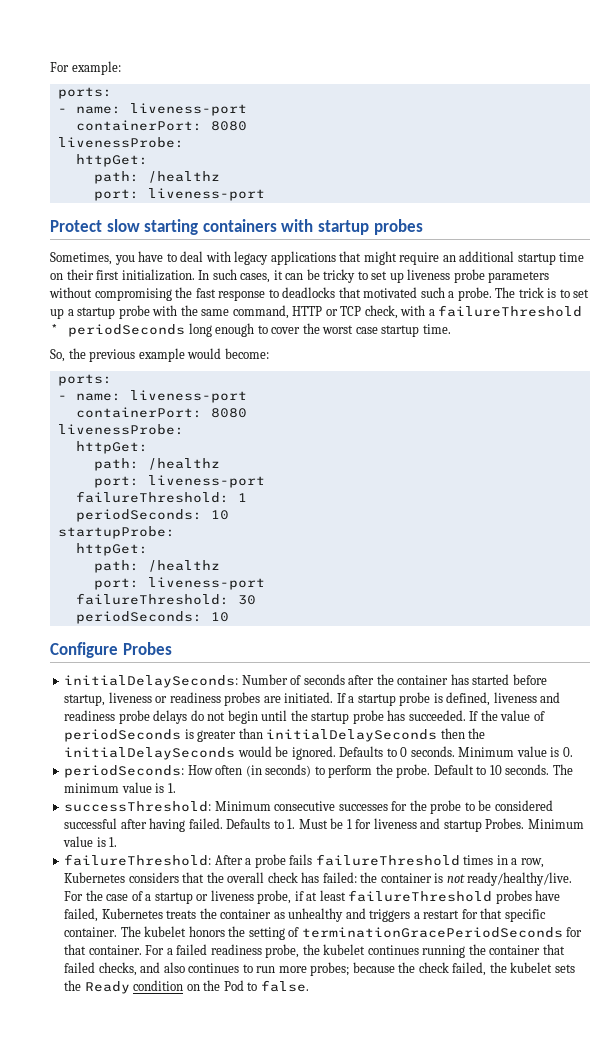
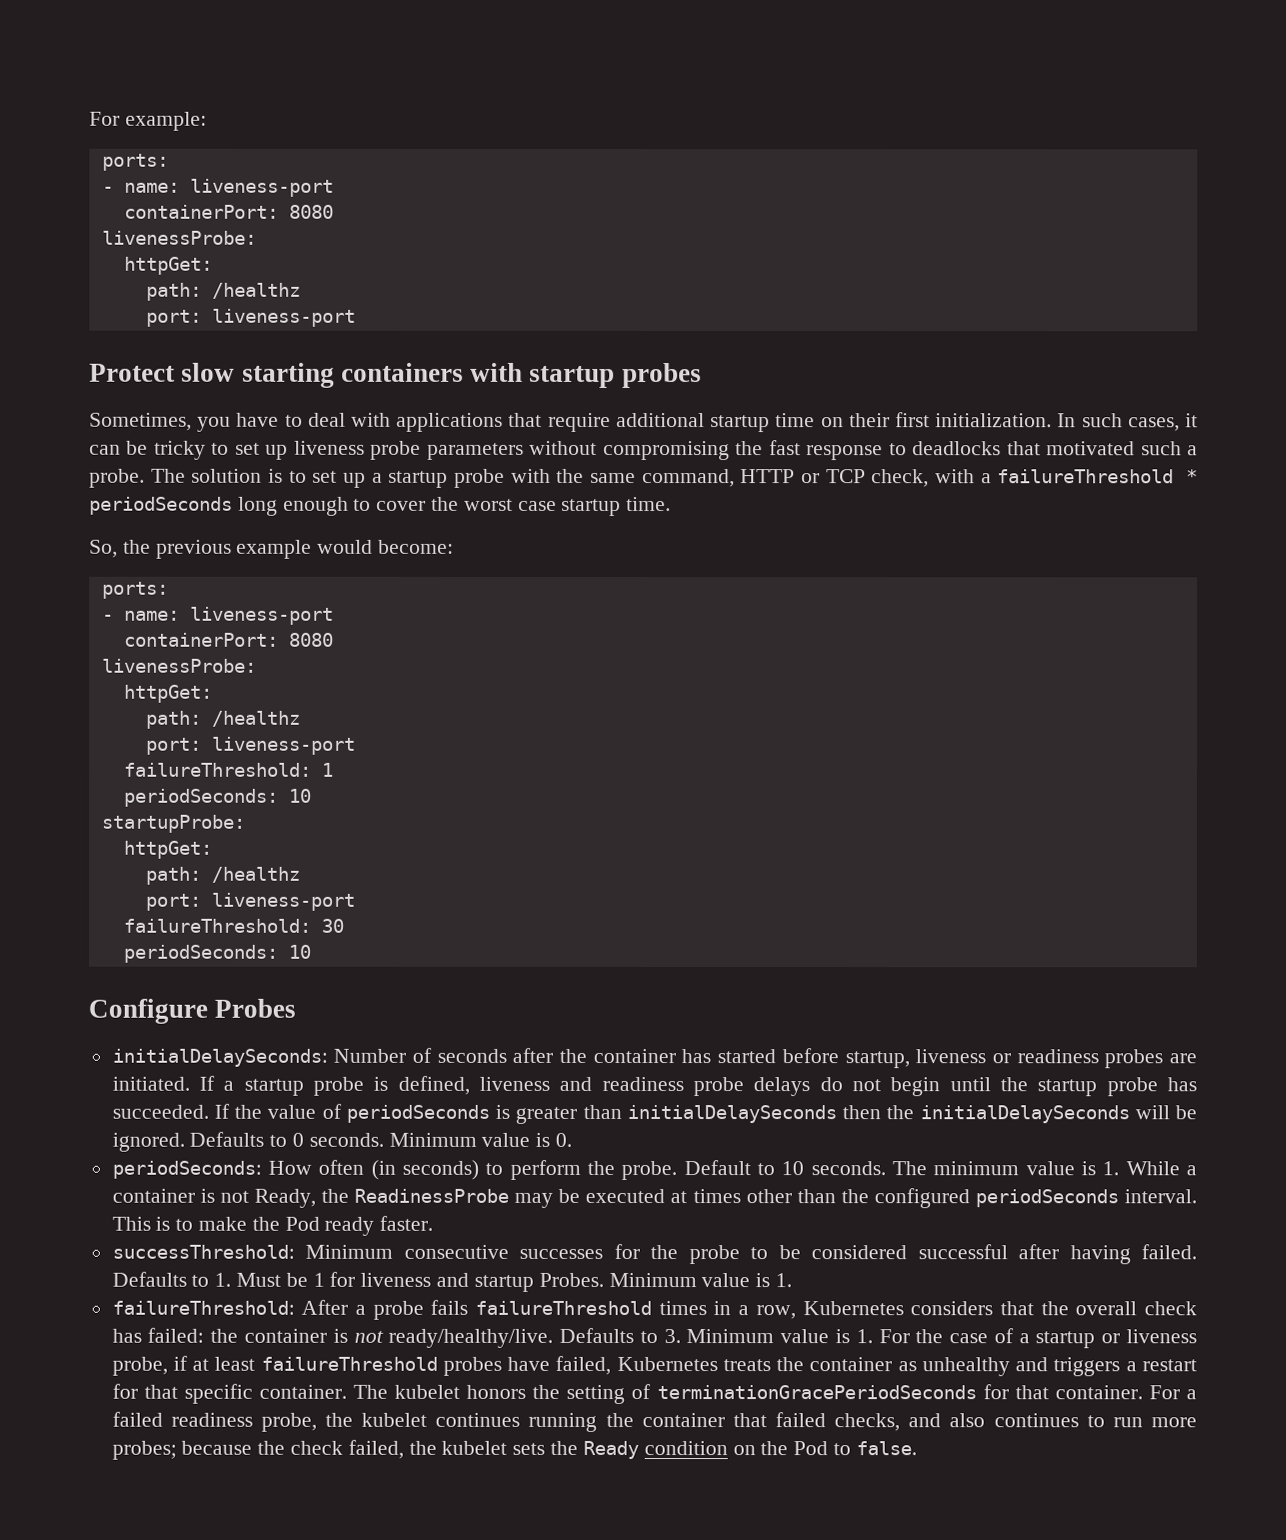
[234,251,269,265] legacy -> (392, 419) none
[363,251,456,265] might require an -> [547,412,611,432] require
[518,287,544,298] trick -> [191,468,263,483] solution
[237,746,272,757] would -> [1134,1105,1170,1120] will
(176, 788) none -> [1125,1161,1197,1176] [111,1188,1197,1209] [111,1215,434,1236] While a container is not Ready, the ReadinessProbe may be executed at times other than the configured periodSeconds interval. This is to make the Pod ready faster.
(573, 879) none -> [559,1327,873,1344] Defaults to 3. Minimum value is 1.

